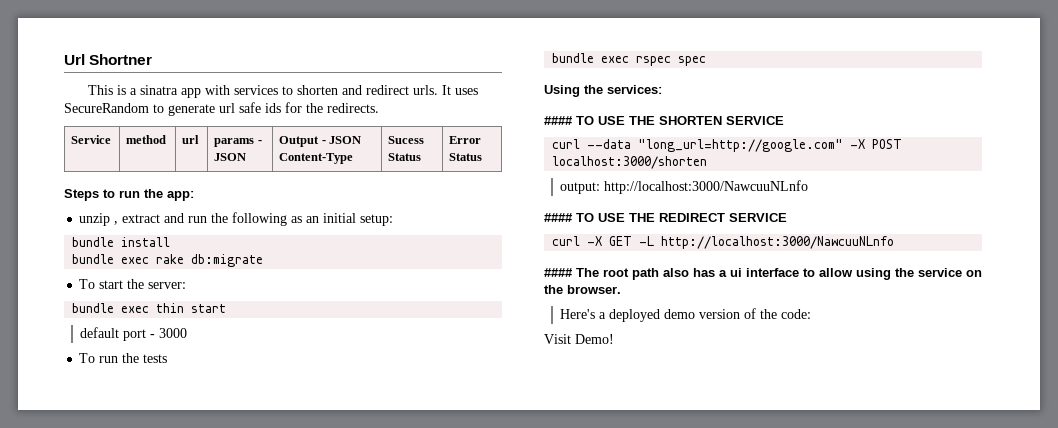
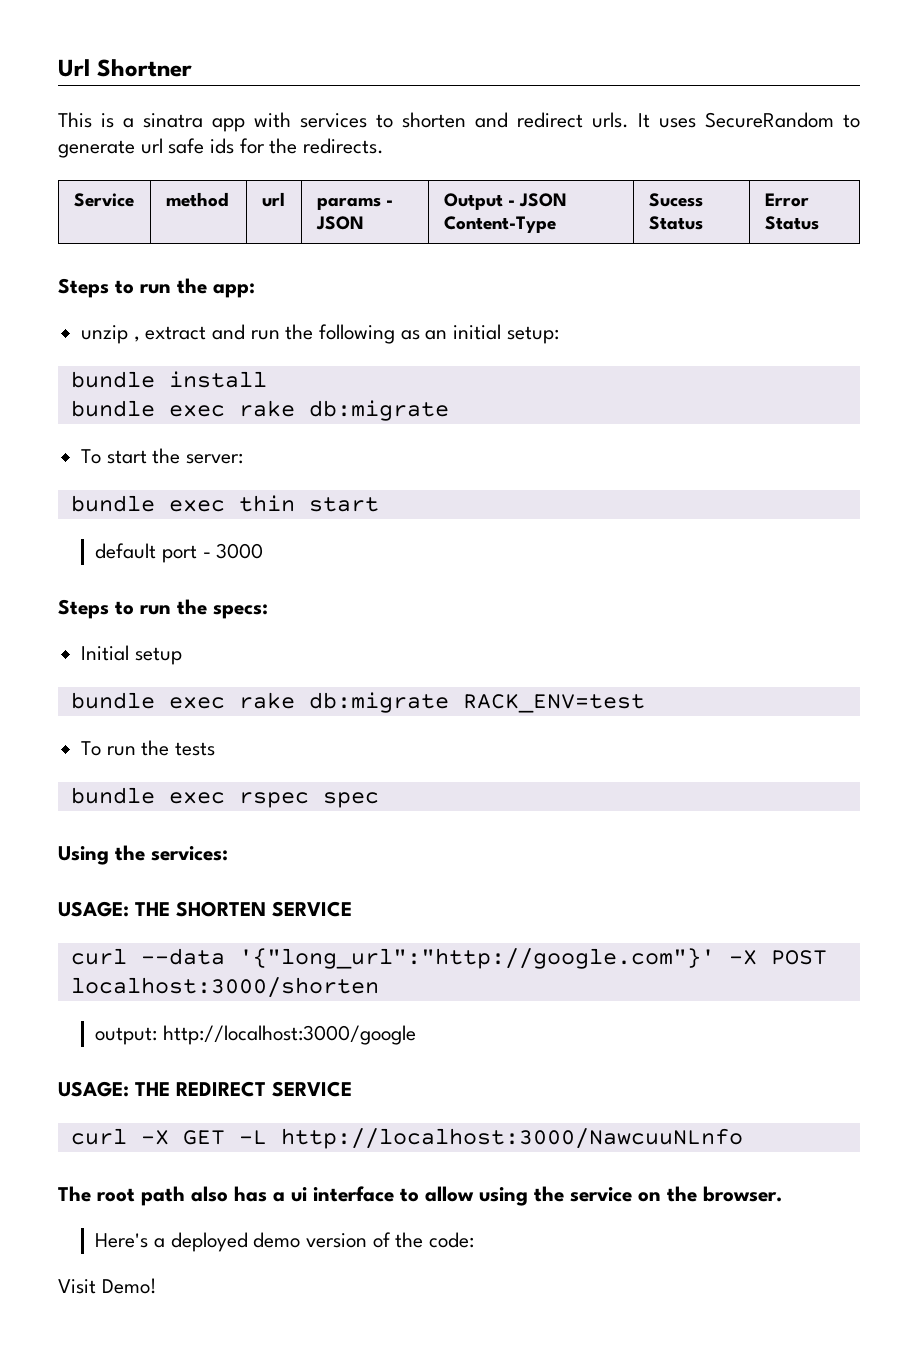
(188, 333) none -> [58,599,268,619] [81,645,182,665] [70,692,645,713] // Steps to run the specs: // Initial setup // bundle exec rake db:migrate RACK_ENV=test
[544,116,625,125] #### TO USE -> [58,901,129,917] USAGE:
[638,139,844,152] "long_url=http://google.com" -> [238,948,715,969] '{"long_url":"http://google.com"}'
[604,180,809,194] [544,213,625,222] http://localhost:3000/NawcuuNLnfo // #### TO USE -> [162,1025,416,1045] [58,1081,129,1097] http://localhost:3000/google // USAGE:
[544,268,573,277] #### -> (743, 1138) none

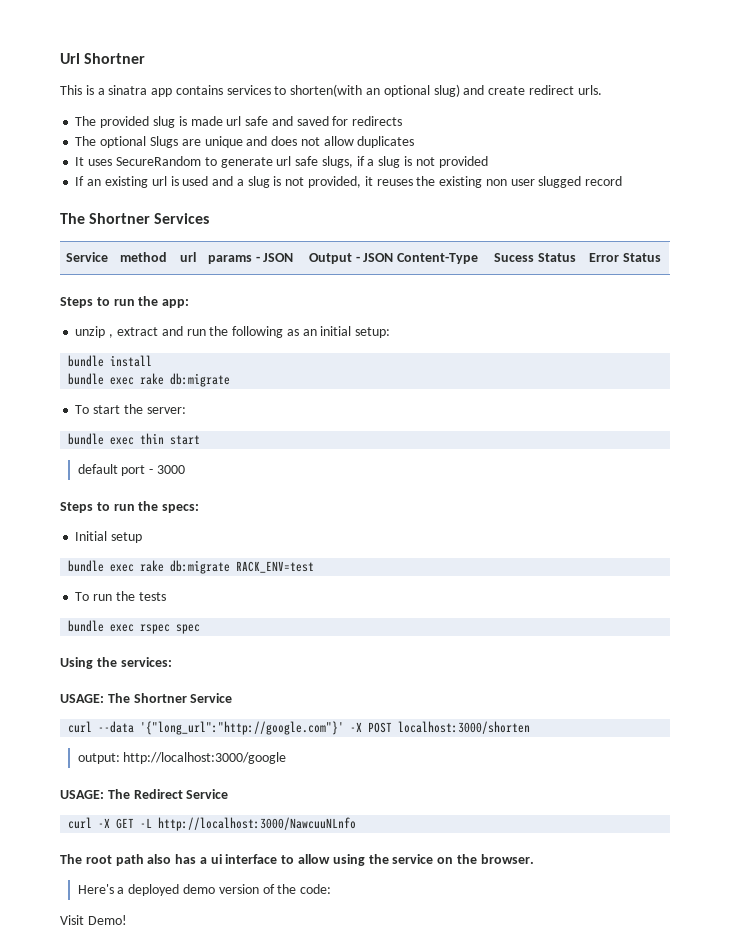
[254,112,291,128] with -> [175,85,223,95] contains
[402,112,629,128] shorten and redirect urls. -> [290,84,602,97] [75,116,403,128] [75,136,415,148] shorten(with an optional slug) and create redirect urls. // The provided slug is made url safe and saved for redirects // The optional Slugs are unique and does not allow duplicates //
[210,138,385,154] ids for the redirects. -> [321,156,488,168] [75,176,623,188] [60,213,210,224] slugs, if a slug is not provided // If an existing url is used and a slug is not provided, it reuses the existing non user slugged record // The Shortner Services
[135,901,352,917] THE SHORTEN SERVICE -> [107,693,233,703] The Shortner Service
[135,1081,352,1097] THE REDIRECT SERVICE -> [107,789,229,799] The Redirect Service

